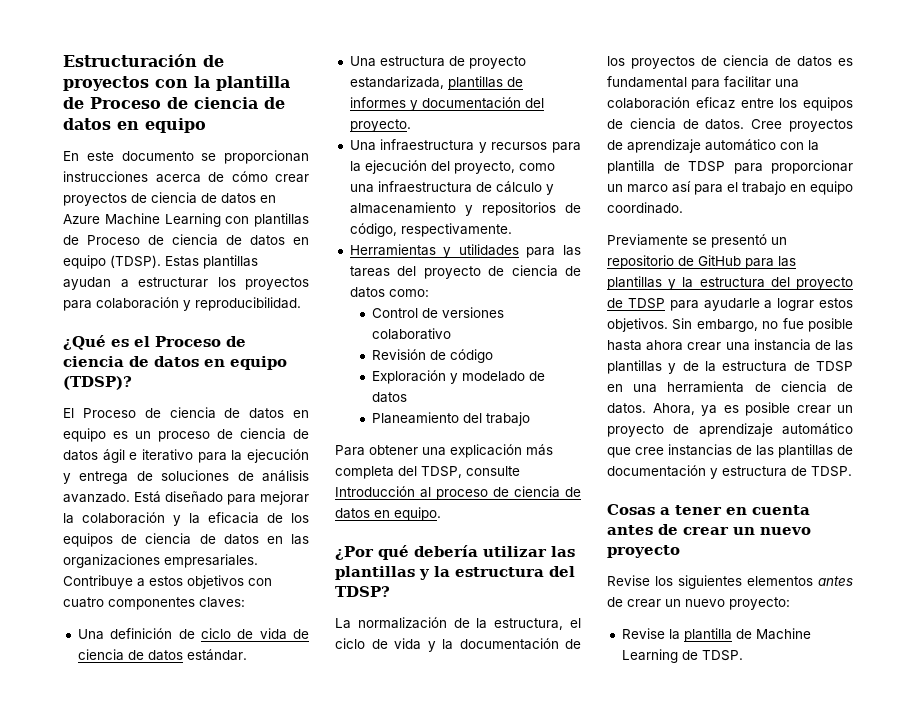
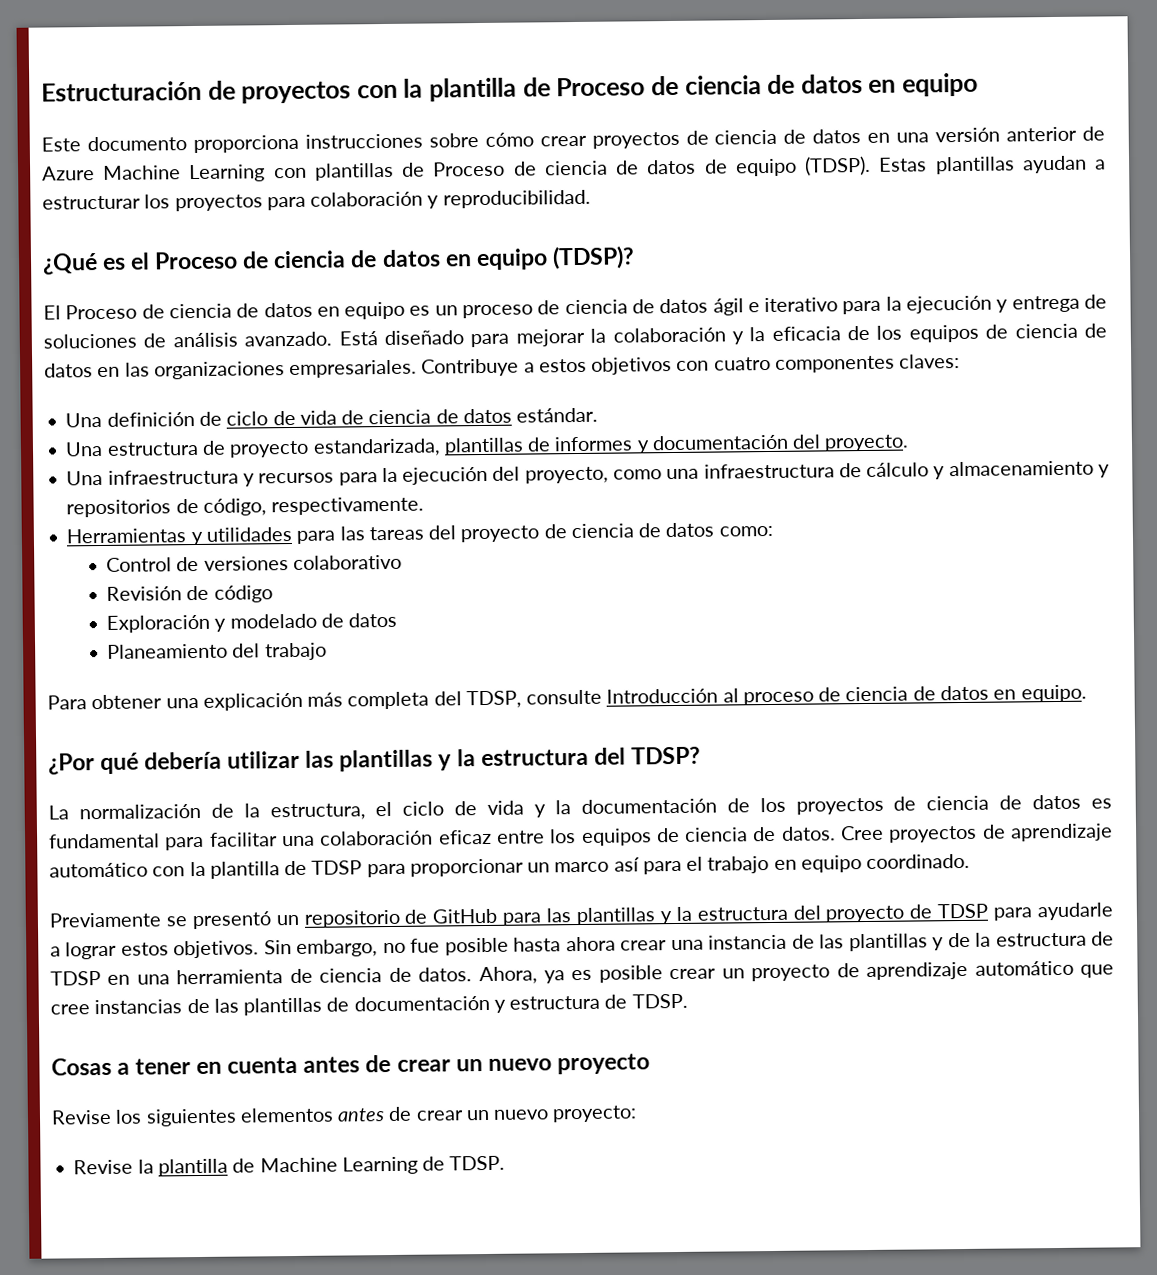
[63,150,309,164] [63,171,224,183] En este documento se proporcionan instrucciones acerca de -> [41,133,479,154] Este documento proporciona instrucciones sobre
(276, 199) none -> [896,126,1105,143] una versión anterior de
[293,237,309,245] en -> [704,159,728,174] de

